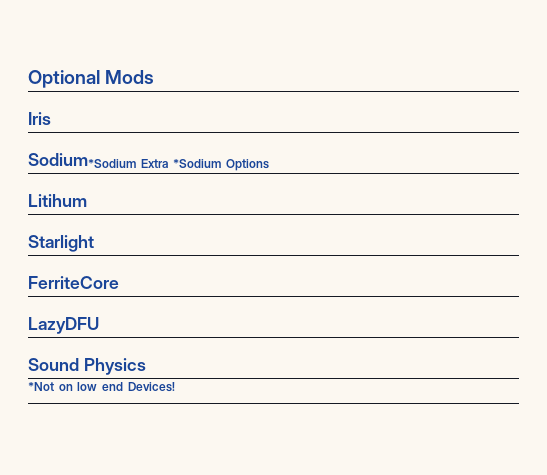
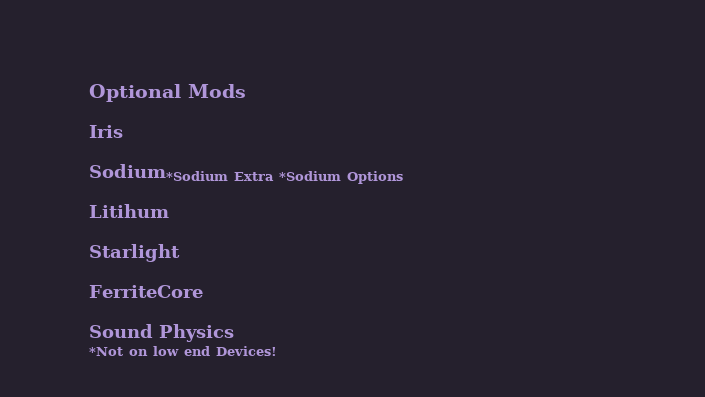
[28,317,99,334] // LazyDFU -> (203, 291) none

